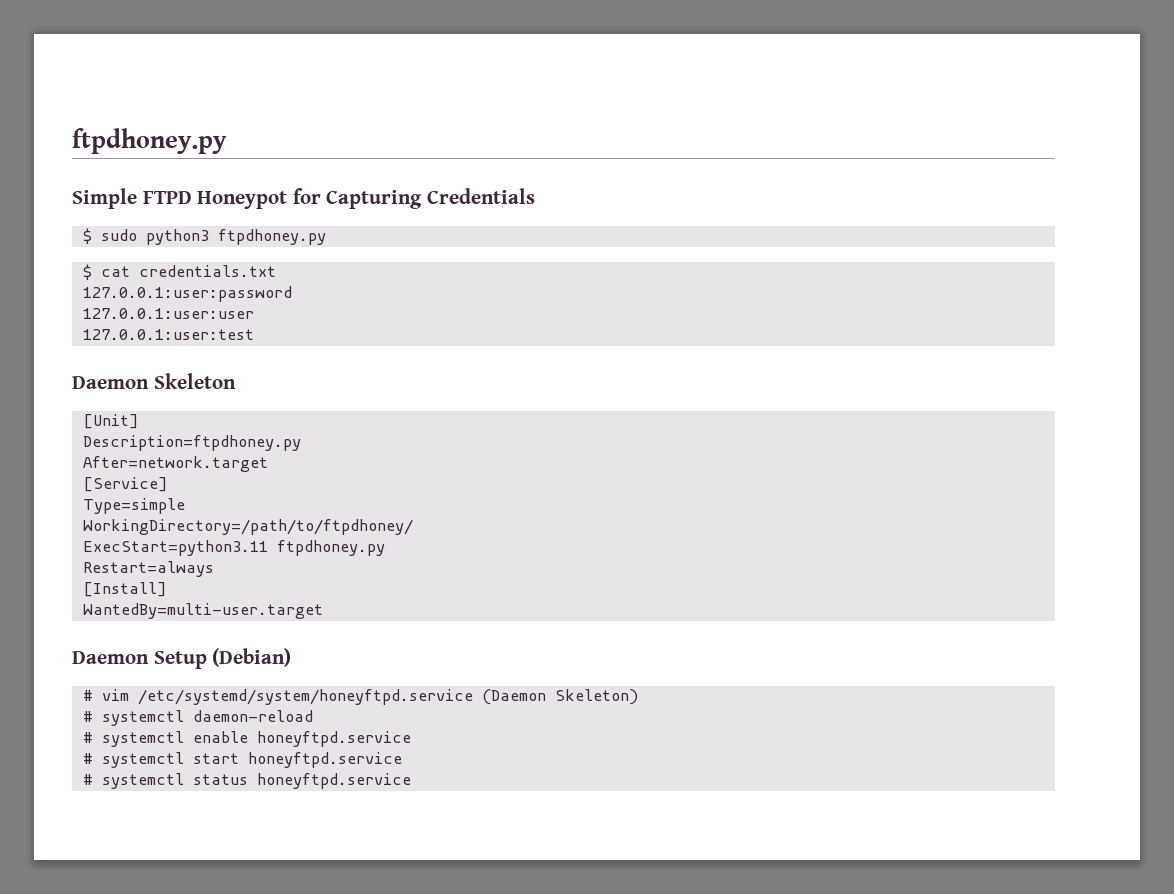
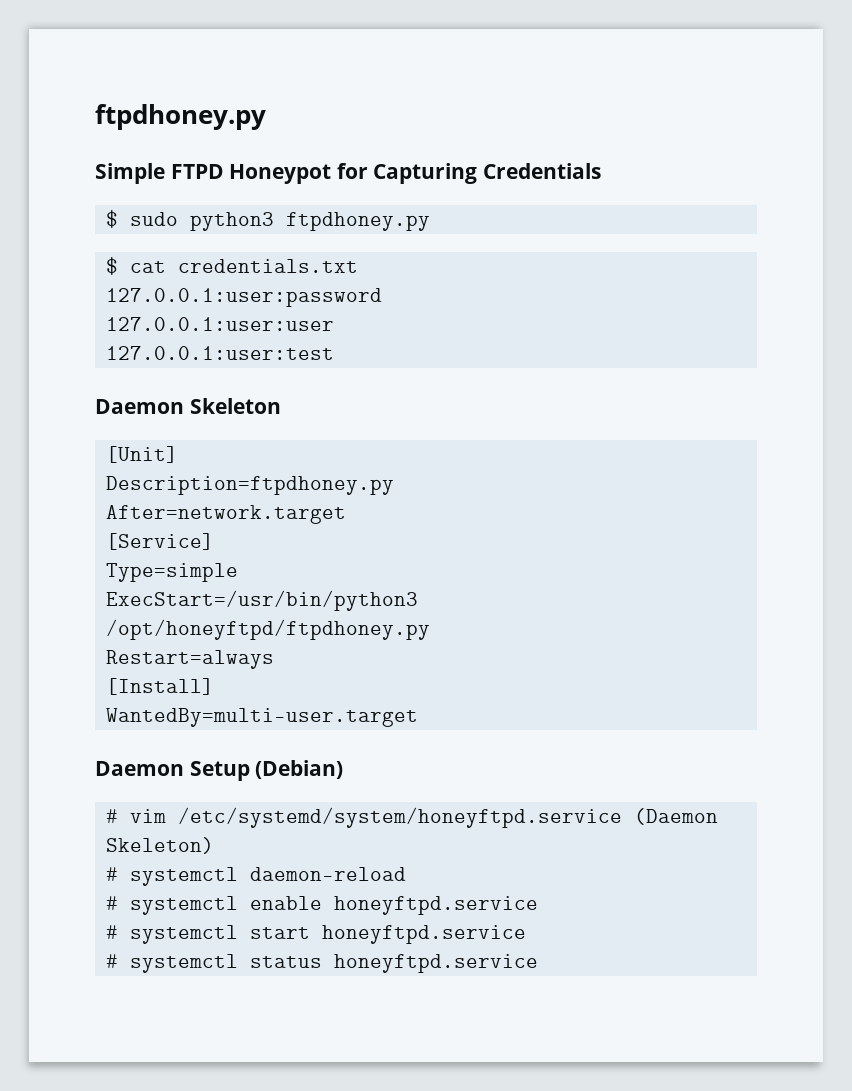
[83,519,414,535] [83,540,386,556] WorkingDirectory=/path/to/ftpdhoney/ // ExecStart=python3.11 ftpdhoney.py -> [106,590,419,611] [106,619,431,640] ExecStart=/usr/bin/python3 /opt/honeyftpd/ftpdhoney.py

